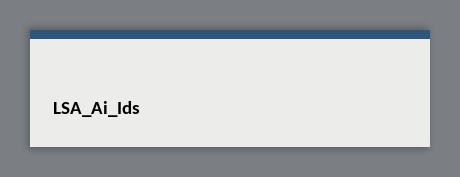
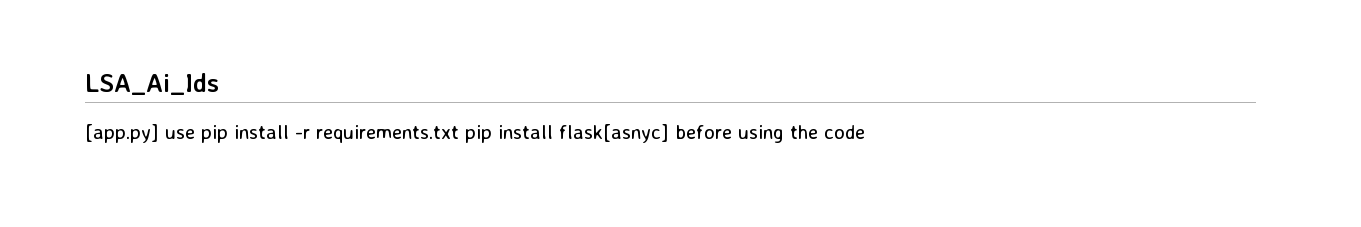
(140, 109) none -> [85,124,865,143] // [app.py] use pip install -r requirements.txt pip install flask[asnyc] before using the code

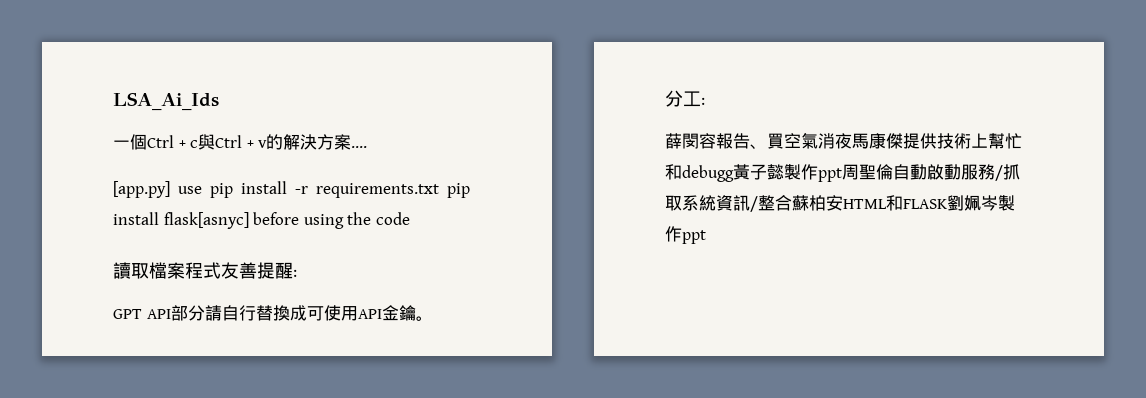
(219, 84) none -> [113,134,368,150] // 一個Ctrl + c與Ctrl + v的解決方案....
(865, 132) none -> [113,262,297,279] [113,305,433,321] [665,90,705,107] [665,133,1022,149] [665,164,1020,182] [665,195,1015,212] [665,226,706,244] // 讀取檔案程式友善提醒: // GPT API部分請自行替換成可使用API金鑰。 // 分工: // 薛閔容報告、買空氣消夜馬康傑提供技術上幫忙和debugg黃子懿製作ppt周聖倫自動啟動服務/抓取系統資訊/整合蘇柏安HTML和FLASK劉姵岑製作ppt

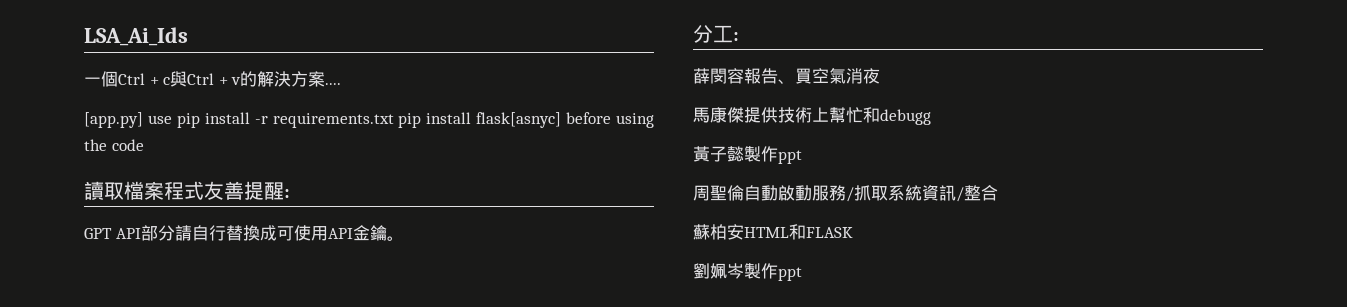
(852, 141) none -> (880, 76) //
(734, 173) none -> (931, 117) //
(842, 175) none -> (802, 157) //
(792, 203) none -> (998, 193) //
(947, 204) none -> (853, 232) //

